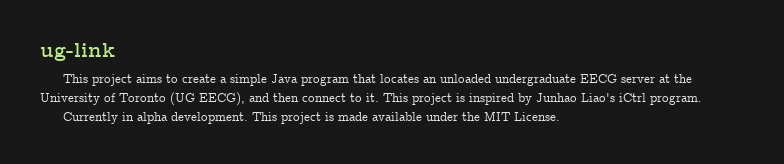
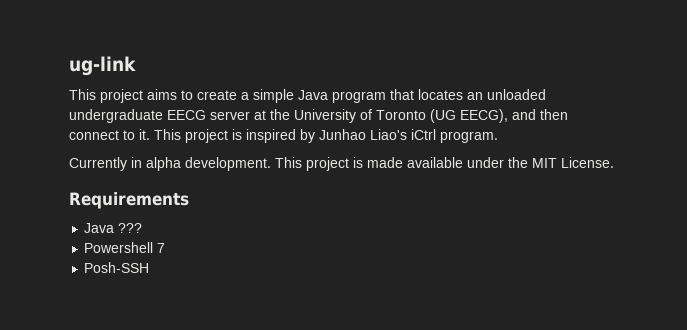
(561, 116) none -> [69,192,189,209] [84,223,143,233] [84,242,166,253] [84,262,150,273] // Requirements // Java ??? // Powershell 7 // Posh-SSH

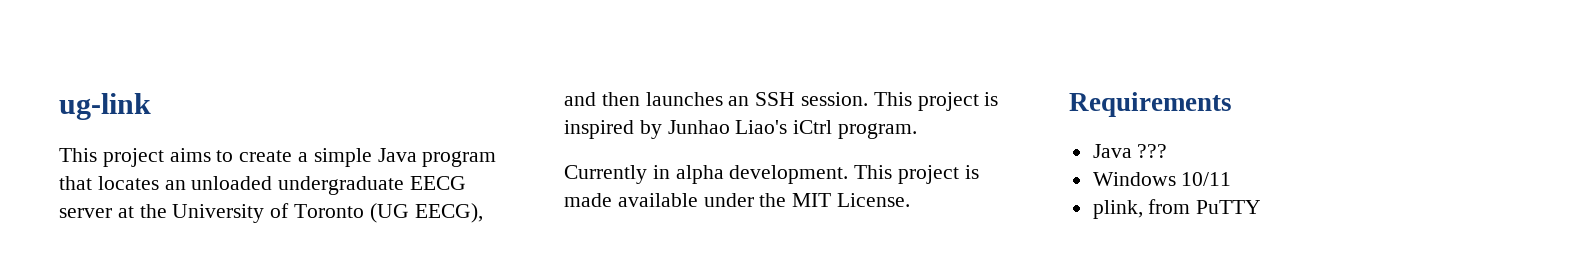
[69,129,150,140] connect to it. -> [645,92,869,106] launches an SSH session.
[84,242,166,253] [84,262,150,273] Powershell 7 // Posh-SSH -> [1092,172,1232,186] [1092,199,1262,219] Windows 10/11 // plink, from PuTTY

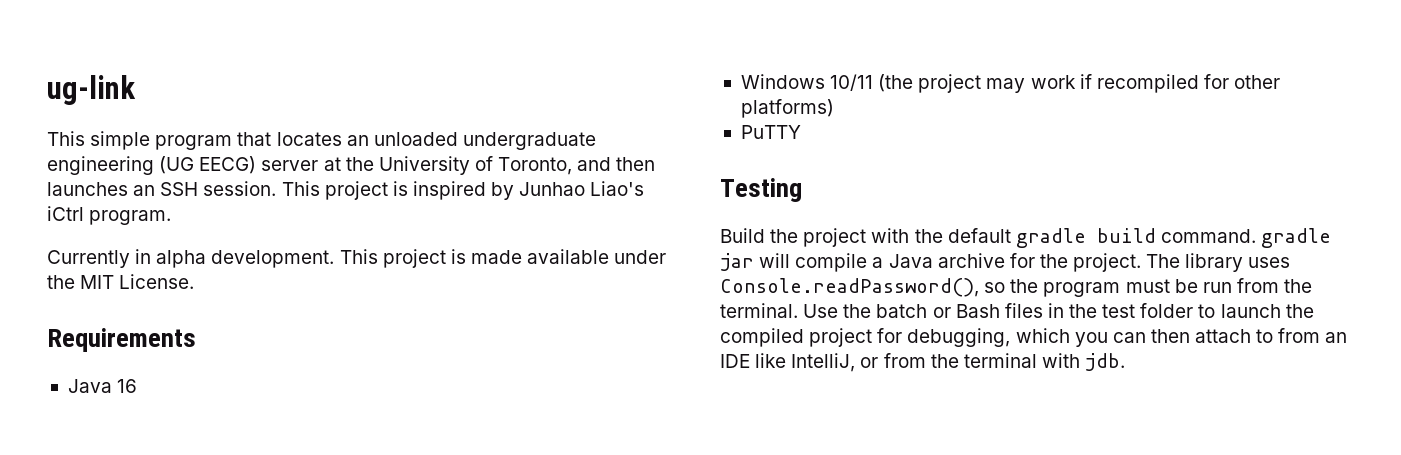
[102,148,417,167] project aims to create a simple Java -> [90,131,151,150] simple
[410,176,467,190] EECG -> [47,156,257,175] engineering (UG EECG)
[294,203,483,223] Toronto (UG EECG), -> [498,157,573,175] Toronto,
[1137,144,1168,158] ??? -> [117,379,138,393] 16
[1092,199,1262,219] // plink, from PuTTY -> [878,74,1281,93] [740,99,834,118] [740,125,801,139] [720,178,802,202] [720,228,1332,248] [720,253,1291,272] [720,278,1313,297] [720,303,1314,318] [720,328,1348,347] [720,353,1126,372] (the project may work if recompiled for other platforms) // PuTTY // Testing // Build the project with the default gradle build command. gradle jar will compile a Java archive for the project. The library uses Console.readPassword(), so the program must be run from the terminal. Use the batch or Bash files in the test folder to launch the compiled project for debugging, which you can then attach to from an IDE like IntelliJ, or from the terminal with jdb.

